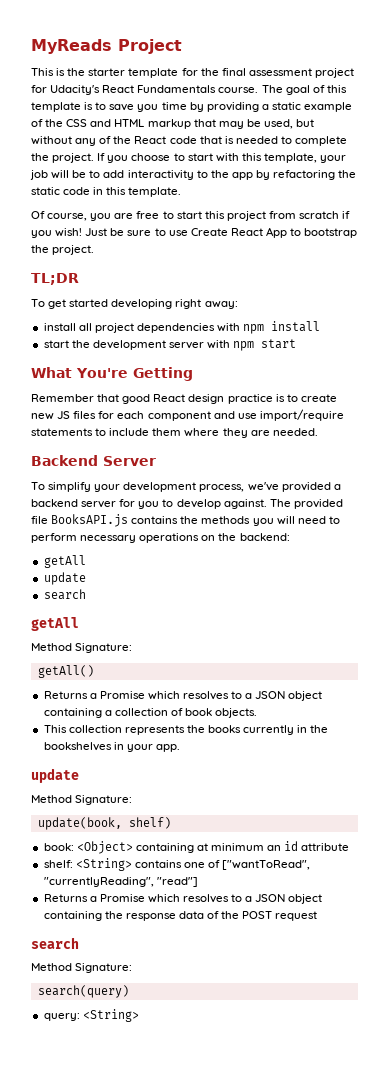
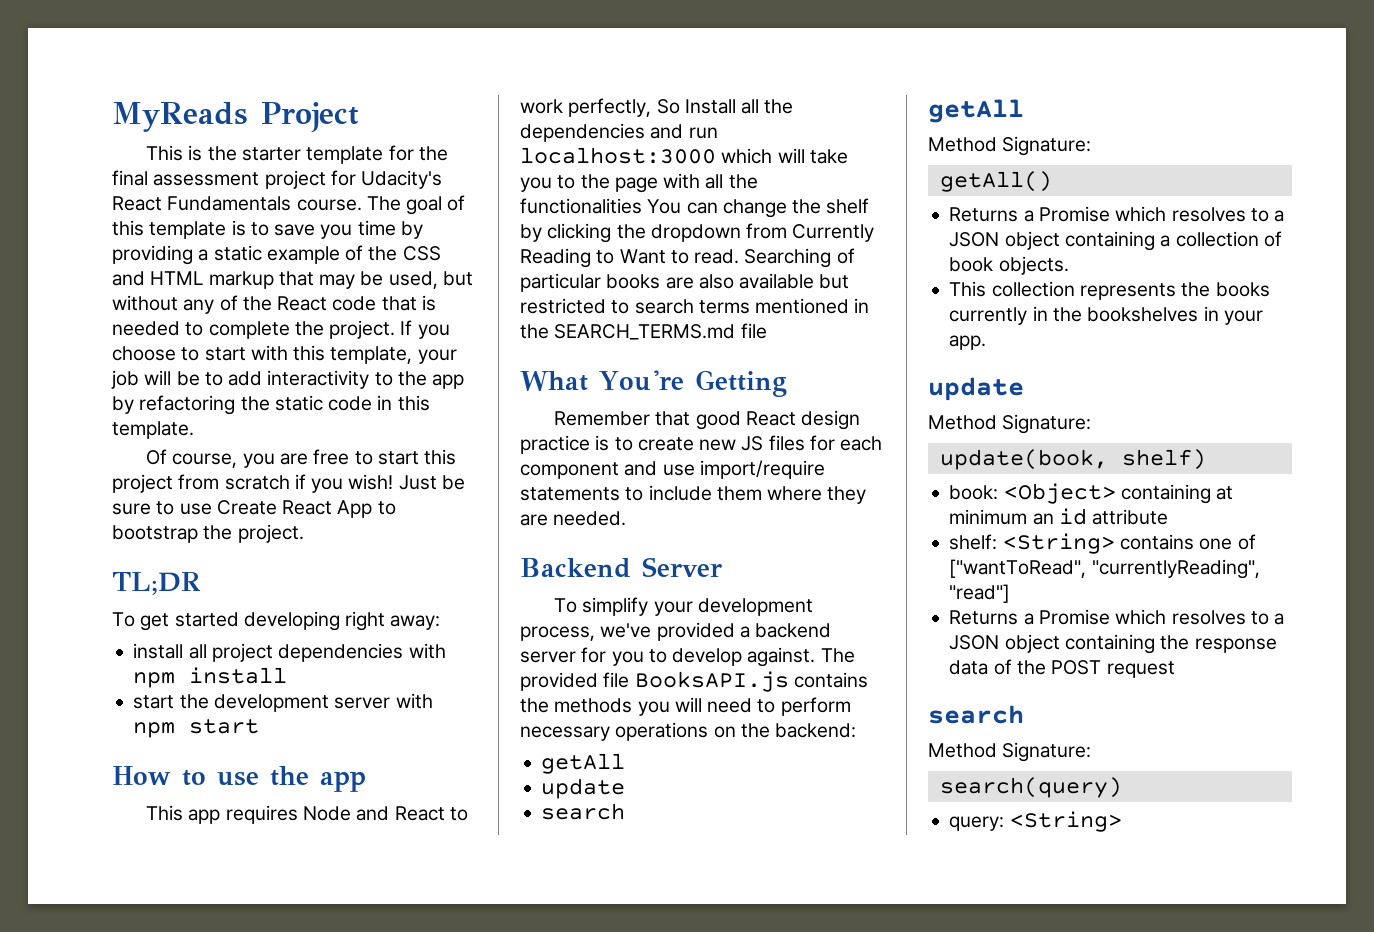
(297, 344) none -> [112,766,366,792] [146,805,468,824] [520,98,794,117] [520,123,718,142] [520,147,848,164] [520,173,758,193] [520,198,870,218] [520,223,875,243] [520,248,855,268] [520,273,850,292] [520,298,870,314] [520,323,767,340] // How to use the app // This app requires Node and React to work perfectly, So Install all the dependencies and run localhost:3000 which will take you to the page with all the functionalities You can change the shelf by clicking the dropdown from Currently Reading to Want to read. Searching of particular books are also available but restricted to search terms mentioned in the SEARCH_TERMS.md file

